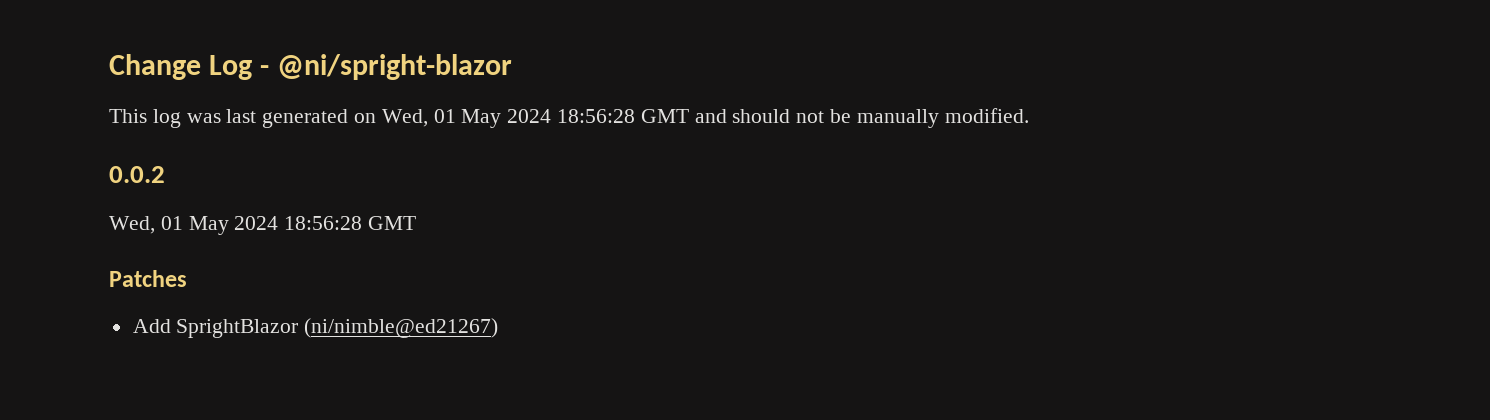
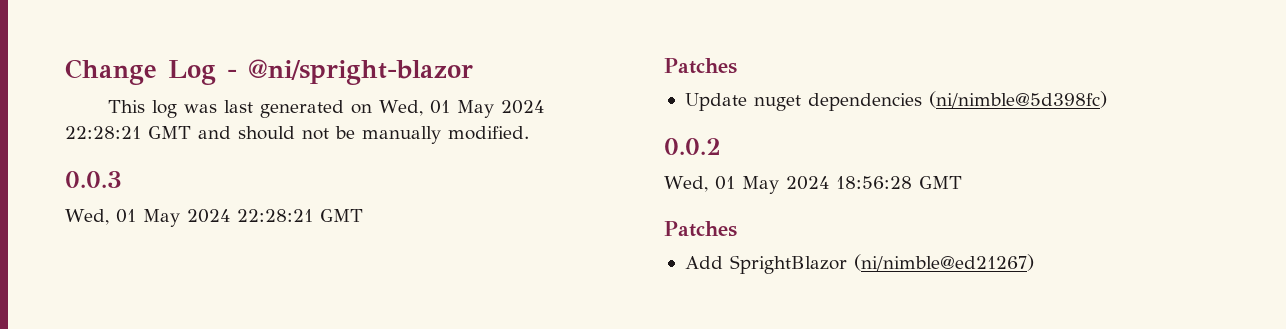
[557,109,636,123] 18:56:28 -> [65,126,141,139] 22:28:21
(1029, 115) none -> [65,171,122,188] [65,209,363,227] [664,58,737,74] [684,91,1107,111] // 0.0.3 // Wed, 01 May 2024 22:28:21 GMT // Patches // Update nuget dependencies (ni/nimble@5d398fc)

